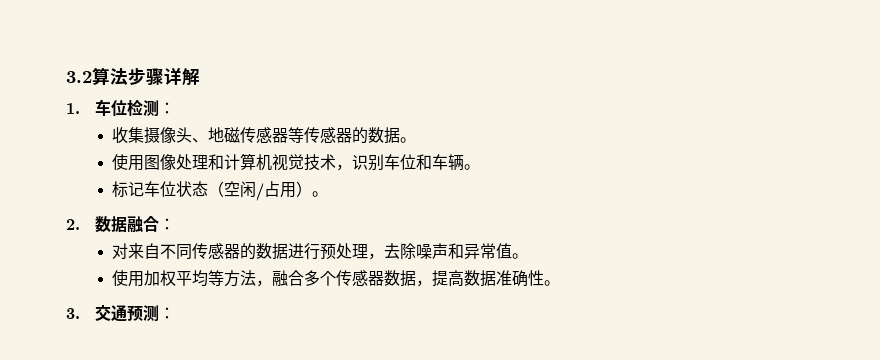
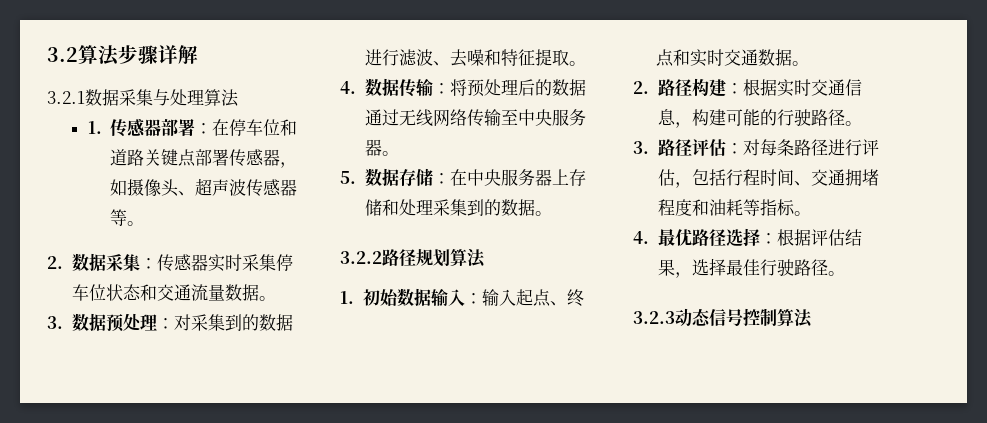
[66,99,175,116] [112,127,145,144] 1.车位检测： // 收集 -> [47,89,239,107] [87,118,298,137] [110,149,298,168] [110,179,128,196] 3.2.1数据采集与处理算法 // 1.传感器部署：在停车位和道路关键点部署传感器，如
[208,127,241,143] 地磁 -> [195,178,247,196] 超声波
[304,127,417,144] [112,153,481,171] [112,181,329,201] [66,216,175,233] [112,243,529,260] [112,270,561,287] [66,305,175,322] 传感器的数据。 // 使用图像处理和计算机视觉技术，识别车位和车辆。 // 标记车位状态（空闲/占用）。 // 2.数据融合： // 对来自不同传感器的数据进行预处理，去除噪声和异常值。 // 使用加权平均等方法，融合多个传感器数据，提高数据准确性。 // 3.交通预测： -> [127,221,145,226] [47,253,293,272] [71,284,276,301] [47,313,293,332] [364,49,586,67] [340,78,586,97] [364,109,586,127] [364,139,399,156] [340,168,586,187] [364,199,552,216] [340,248,486,268] [340,288,584,307] [655,49,809,67] [633,78,862,97] [657,109,862,128] [633,139,879,156] [657,169,879,188] [657,199,811,216] [633,228,862,246] [657,258,845,278] [633,308,813,328] 。 // 2.数据采集：传感器实时采集停车位状态和交通流量数据。 // 3.数据预处理：对采集到的数据进行滤波、去噪和特征提取。 // 4.数据传输：将预处理后的数据通过无线网络传输至中央服务器。 // 5.数据存储：在中央服务器上存储和处理采集到的数据。 // 3.2.2路径规划算法 // 1.初始数据输入：输入起点、终点和实时交通数据。 // 2.路径构建：根据实时交通信息，构建可能的行驶路径。 // 3.路径评估：对每条路径进行评估，包括行程时间、交通拥堵程度和油耗等指标。 // 4.最优路径选择：根据评估结果，选择最佳行驶路径。 // 3.2.3动态信号控制算法

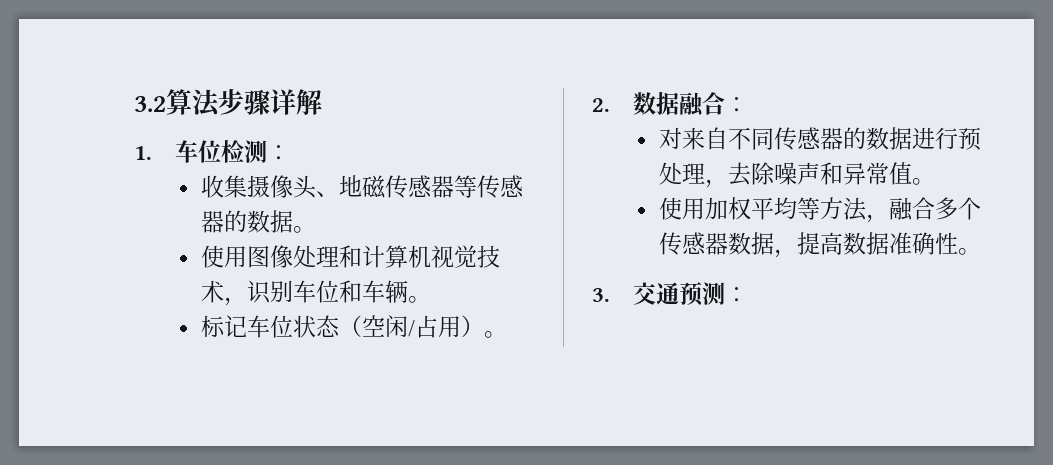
[47,89,239,107] [87,118,298,137] [110,149,298,168] [110,179,128,196] 3.2.1数据采集与处理算法 // 1.传感器部署：在停车位和道路关键点部署传感器，如 -> [134,140,291,163] [200,175,247,198] 1.车位检测： // 收集
[195,178,247,196] 超声波 -> [338,175,386,199] 地磁
(128, 217) none -> [476,175,524,198] [200,210,316,233] [200,245,500,268] [200,280,431,306] [200,315,484,338] 传感器的数据。 // 使用图像处理和计算机视觉技术，识别车位和车辆。 // 标记车位状态（空闲/占用）
[105,254,293,272] [71,284,276,301] [47,313,293,332] [364,49,586,67] [340,78,586,97] [364,109,586,127] [364,139,399,156] [340,168,586,187] [364,199,552,216] [340,248,486,268] [340,288,584,307] [655,49,809,67] [633,78,862,97] [657,109,862,128] [633,139,879,156] [657,169,879,188] [657,199,811,216] [633,228,862,246] [657,258,845,278] [633,308,813,328] 采集：传感器实时采集停车位状态和交通流量数据。 // 3.数据预处理：对采集到的数据进行滤波、去噪和特征提取。 // 4.数据传输：将预处理后的数据通过无线网络传输至中央服务器。 // 5.数据存储：在中央服务器上存储和处理采集到的数据。 // 3.2.2路径规划算法 // 1.初始数据输入：输入起点、终点和实时交通数据。 // 2.路径构建：根据实时交通信息，构建可能的行驶路径。 // 3.路径评估：对每条路径进行评估，包括行程时间、交通拥堵程度和油耗等指标。 // 4.最优路径选择：根据评估结果，选择最佳行驶路径。 // 3.2.3动态信号控制算法 -> [679,92,749,117] [658,127,981,151] [658,162,935,188] [658,197,981,223] [658,232,981,258] [592,282,749,306] 融合： // 对来自不同传感器的数据进行预处理，去除噪声和异常值。 // 使用加权平均等方法，融合多个传感器数据，提高数据准确性。 // 3.交通预测：

